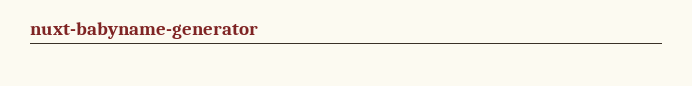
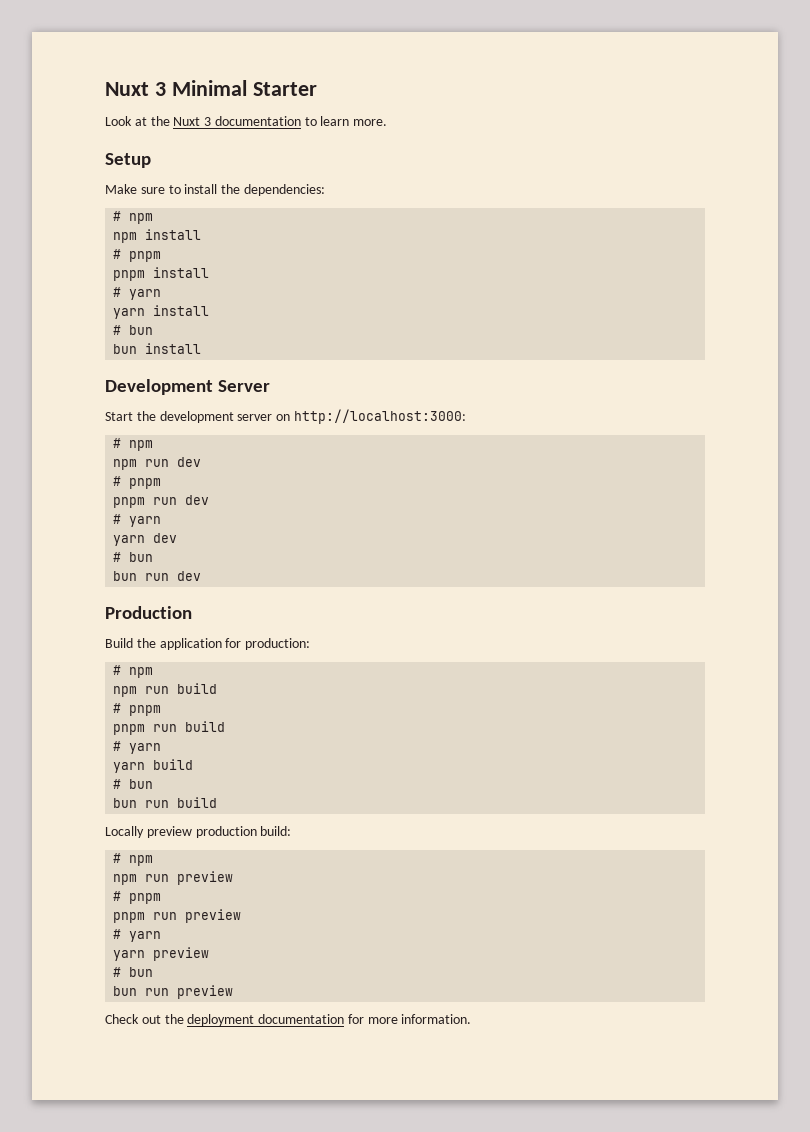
[30,22,258,39] nuxt-babyname-generator -> [105,80,317,96] [105,116,388,126] [105,153,151,168] [105,184,325,196] [113,211,154,224] [113,229,202,243] [113,249,162,262] [113,267,210,281] [113,287,162,300] [113,305,210,319] [113,325,154,335] [113,343,202,354] [105,379,271,395] [105,409,466,424] [113,438,154,451] [113,457,202,470] [113,476,162,489] [113,495,210,508] [113,514,162,527] [113,533,178,546] [113,552,154,562] [113,571,202,581] [105,606,192,619] [105,638,311,650] [113,665,154,678] [113,683,218,697] [113,703,162,716] [113,721,226,735] [113,741,162,754] [113,759,194,773] [113,779,154,789] [113,797,218,808] [105,826,292,838] [113,853,154,866] [113,871,234,885] [113,891,162,904] [113,909,242,923] [113,929,162,942] [113,947,210,961] [113,967,154,977] [113,985,234,999] [105,1014,472,1026] Nuxt 3 Minimal Starter // Look at the Nuxt 3 documentation to learn more. // Setup // Make sure to install the dependencies: // # npm // npm install // # pnpm // pnpm install // # yarn // yarn install // # bun // bun install // Development Server // Start the development server on http://localhost:3000: // # npm // npm run dev // # pnpm // pnpm run dev // # yarn // yarn dev // # bun // bun run dev // Production // Build the application for production: // # npm // npm run build // # pnpm // pnpm run build // # yarn // yarn build // # bun // bun run build // Locally preview production build: // # npm // npm run preview // # pnpm // pnpm run preview // # yarn // yarn preview // # bun // bun run preview // Check out the deployment documentation for more information.

